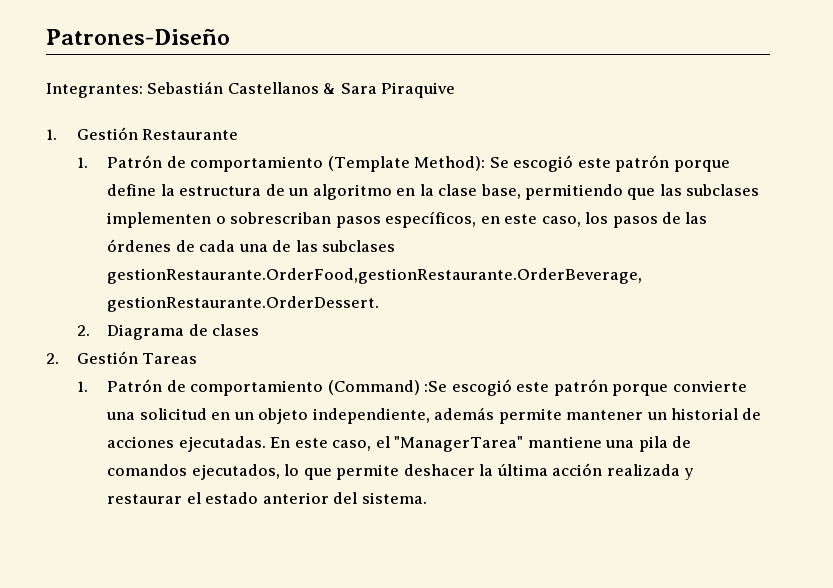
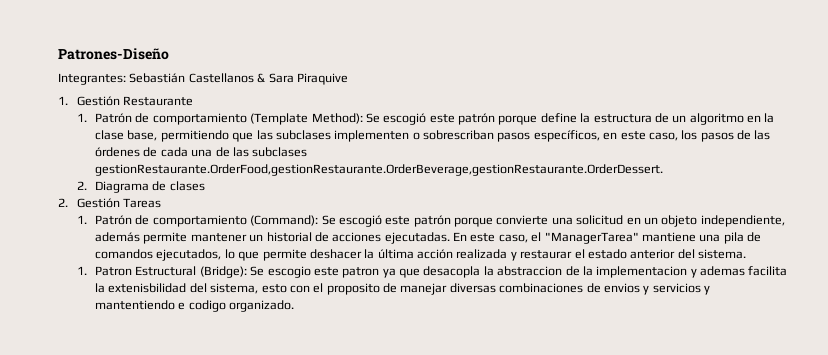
[327,380,448,395] (Command) :Se -> [250,215,336,226] (Command): Se
(427, 498) none -> [76,266,788,278] [95,283,711,295] [95,300,295,312] // 1. Patron Estructural (Bridge): Se escogio este patron ya que desacopla la abstraccion de la implementacion y ademas facilita la extenisbilidad del sistema, esto con el proposito de manejar diversas combinaciones de envios y servicios y mantentiendo e codigo organizado.

